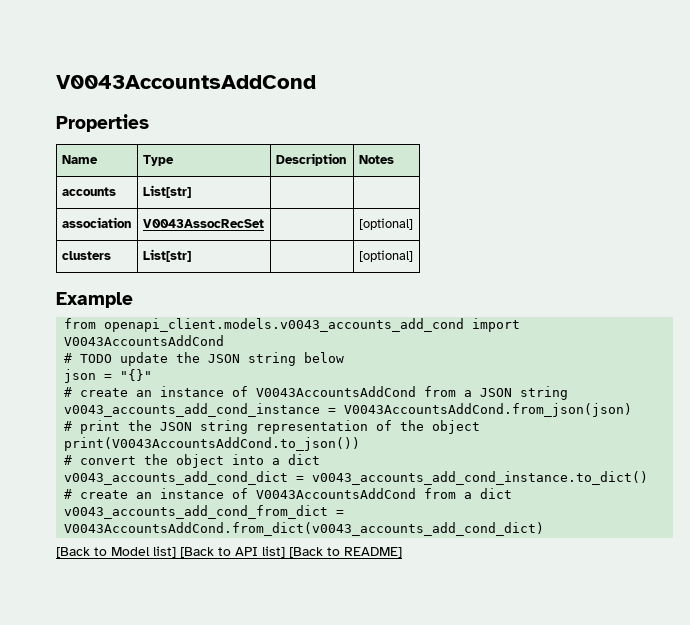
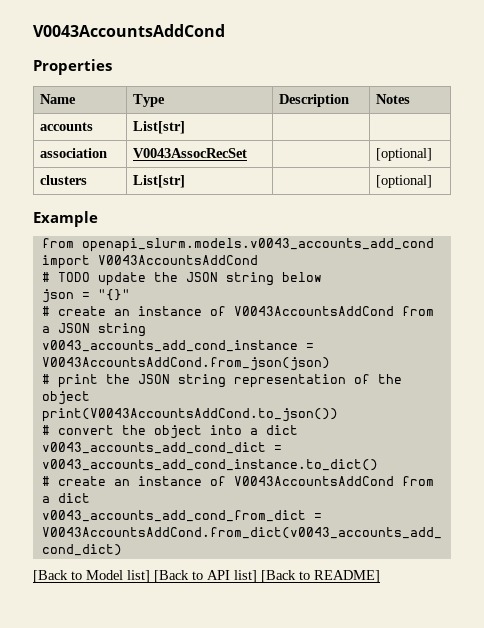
[104,318,465,332] openapi_client.models.v0043_accounts_add_cond -> [81,238,434,252] openapi_slurm.models.v0043_accounts_add_cond

